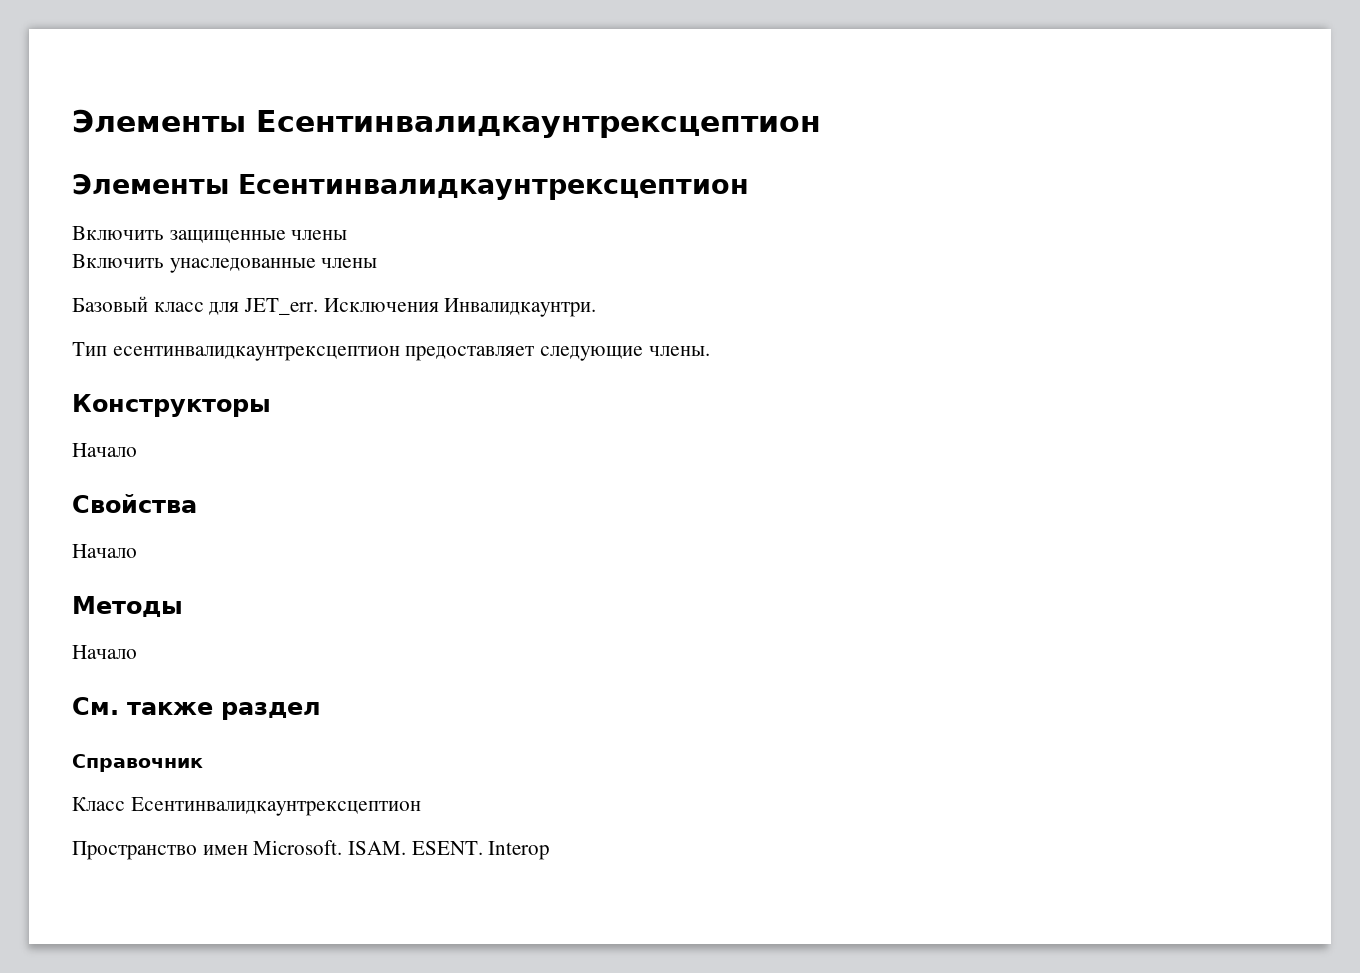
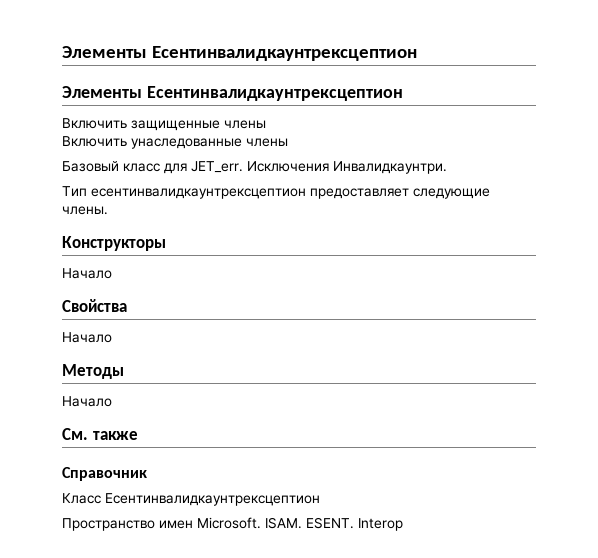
[221,702,321,720] раздел -> (138, 435) none

